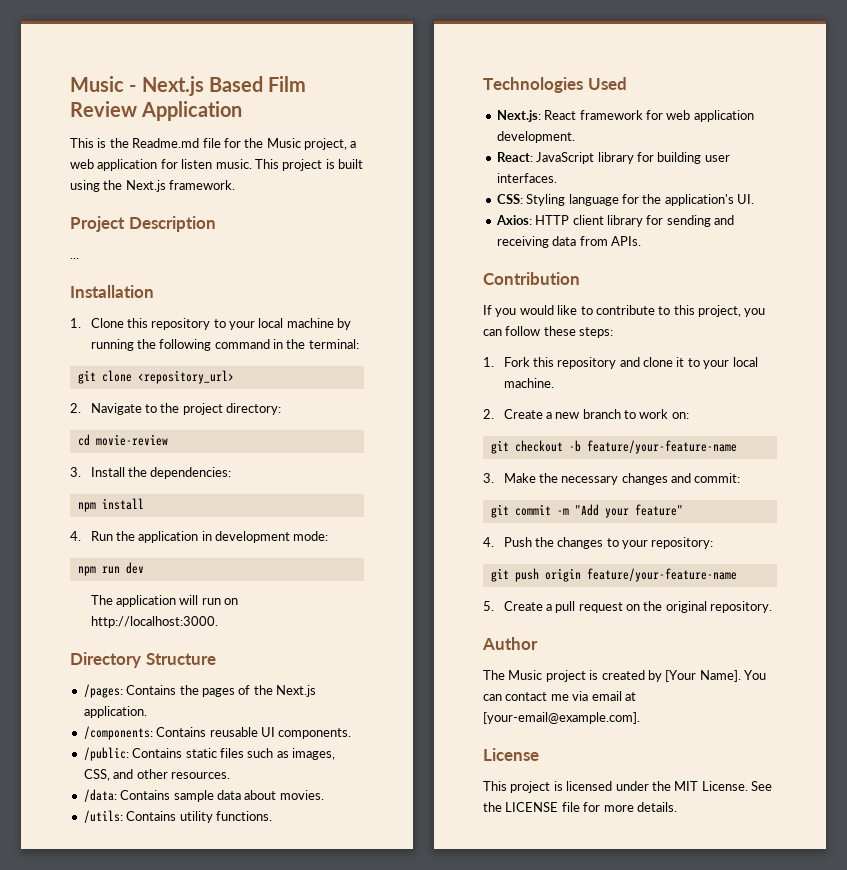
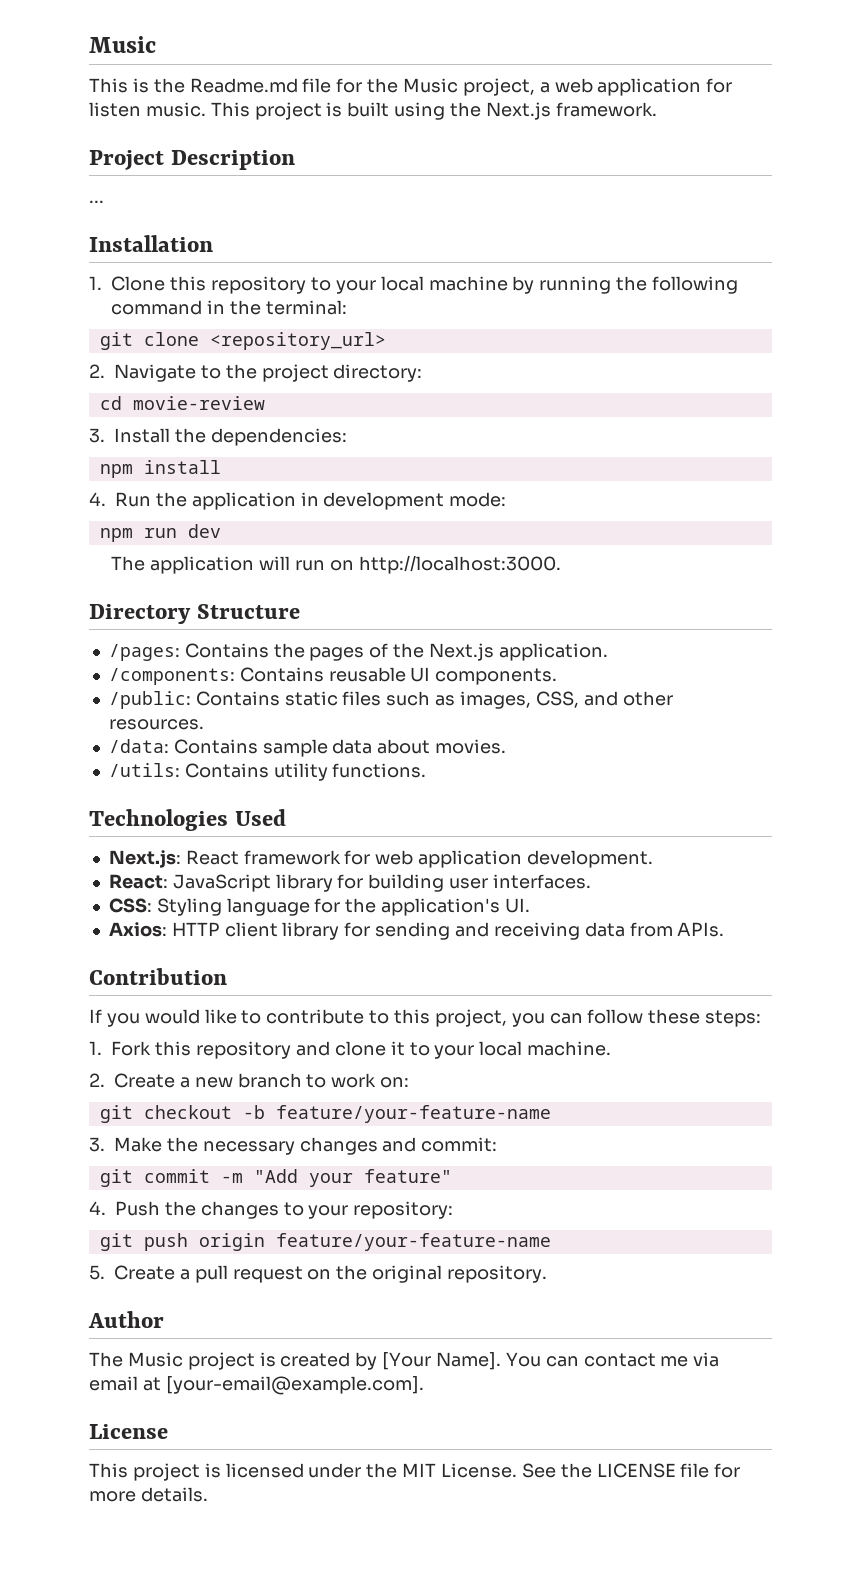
[70,76,307,96] [70,101,243,121] Music - Next.js Based Film Review Application -> [89,36,156,53] Music

